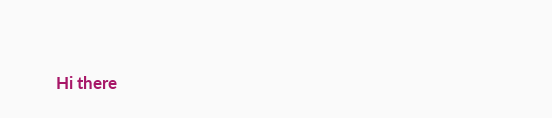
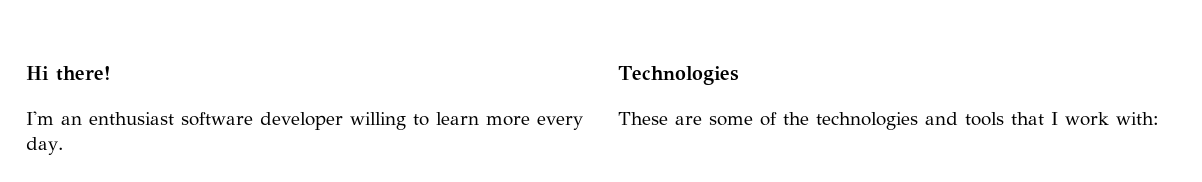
[77,76,118,89] there -> [56,66,111,81] [26,111,583,130] [26,137,63,155] [618,66,739,85] [618,112,1159,130] there! // I'm an enthusiast software developer willing to learn more every day. // Technologies // These are some of the technologies and tools that I work with:

